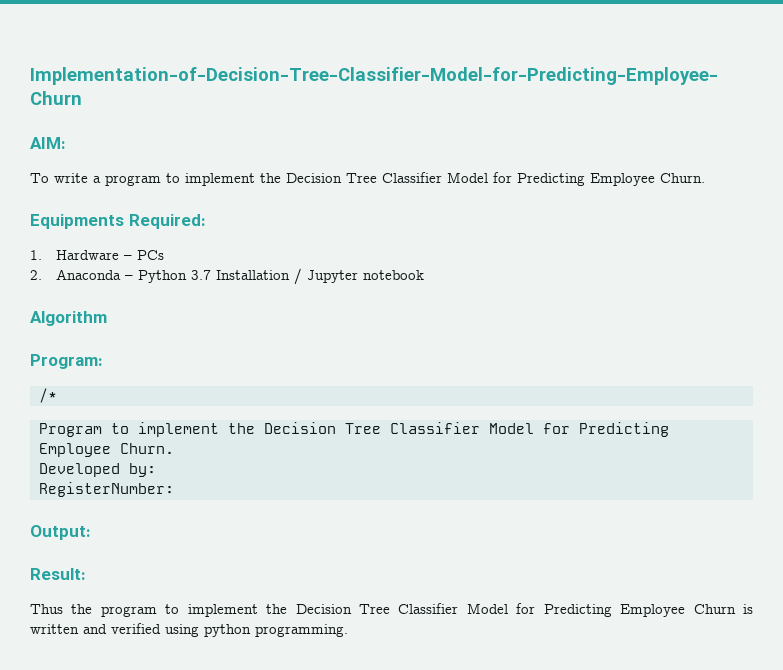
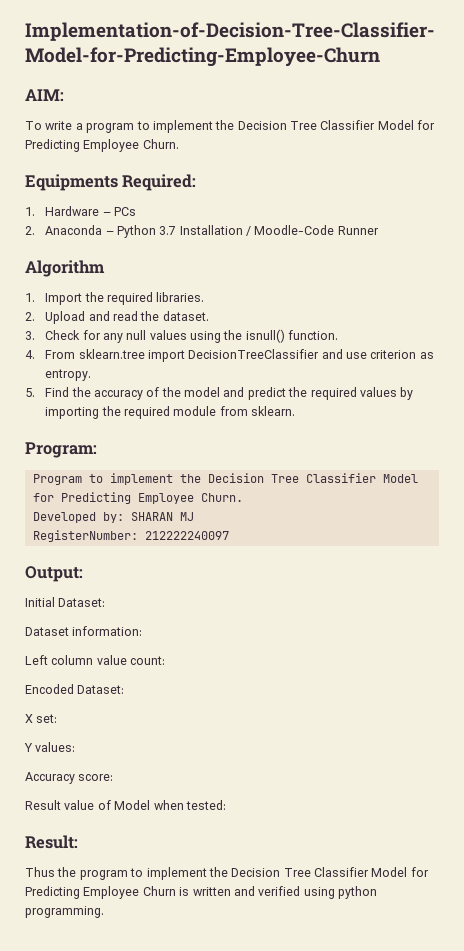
[306,270,424,283] Jupyter notebook -> [254,225,379,235] Moodle-Code Runner
(107, 318) none -> [25,292,205,305] [25,311,209,324] [25,329,339,343] [25,349,434,362] [45,369,92,381] [25,387,414,400] [45,406,296,419] // 1. Import the required libraries. // 2. Upload and read the dataset. // 3. Check for any null values using the isnull() function. // 4. From sklearn.tree import DecisionTreeClassifier and use criterion as entropy. // 5. Find the accuracy of the model and predict the required values by importing the required module from sklearn.
[39,388,57,403] // /* -> (97, 450) none
(156, 470) none -> [130,512,194,521] SHARAN MJ
(174, 489) none -> [144,531,229,540] 212222240097
(91, 532) none -> [25,597,106,607] [25,626,143,636] [25,655,166,665] [25,684,125,694] [25,714,58,723] [24,742,76,752] [25,772,114,784] [25,800,226,810] // Initial Dataset: // Dataset information: // Left column value count: // Encoded Dataset: // X set: // Y values: // Accuracy score: // Result value of Model when tested:

